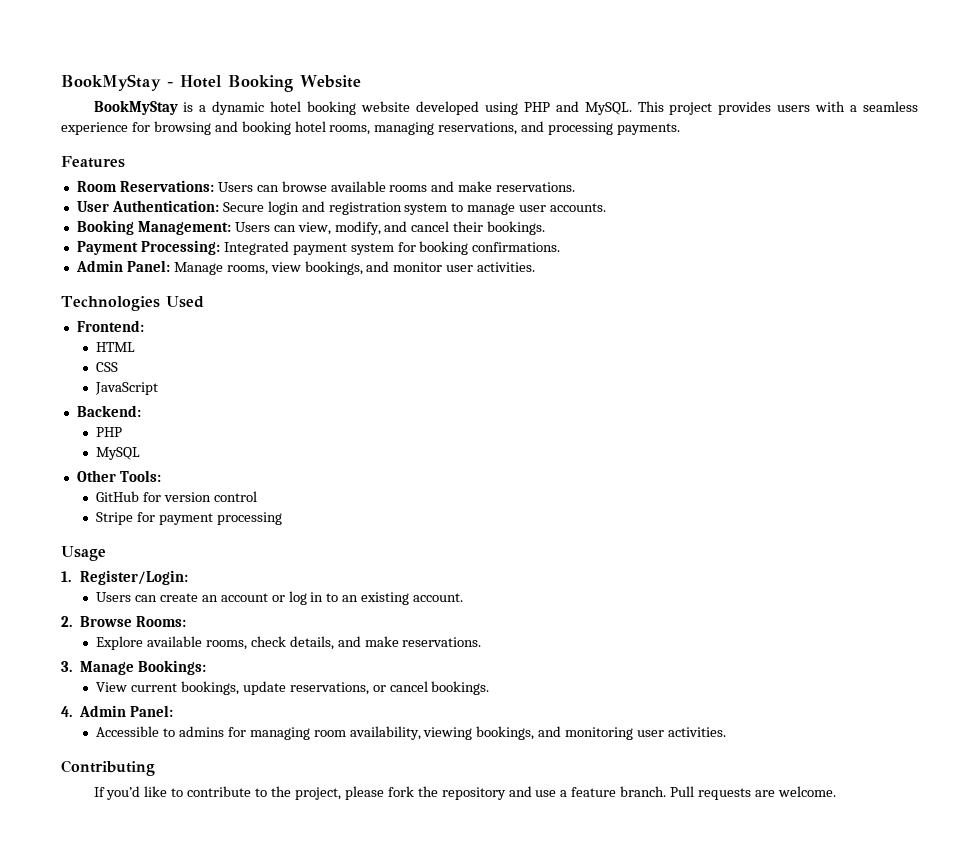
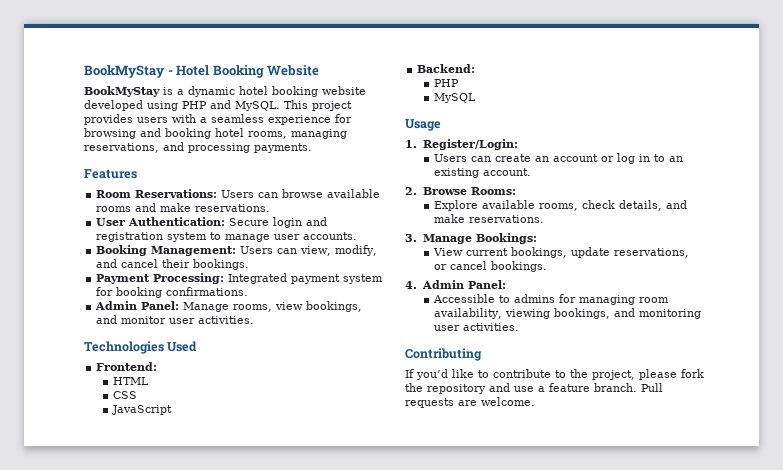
[76,470,161,482] [96,491,257,502] [96,512,282,525] // Other Tools: // GitHub for version control // Stripe for payment processing -> (476, 98) none

